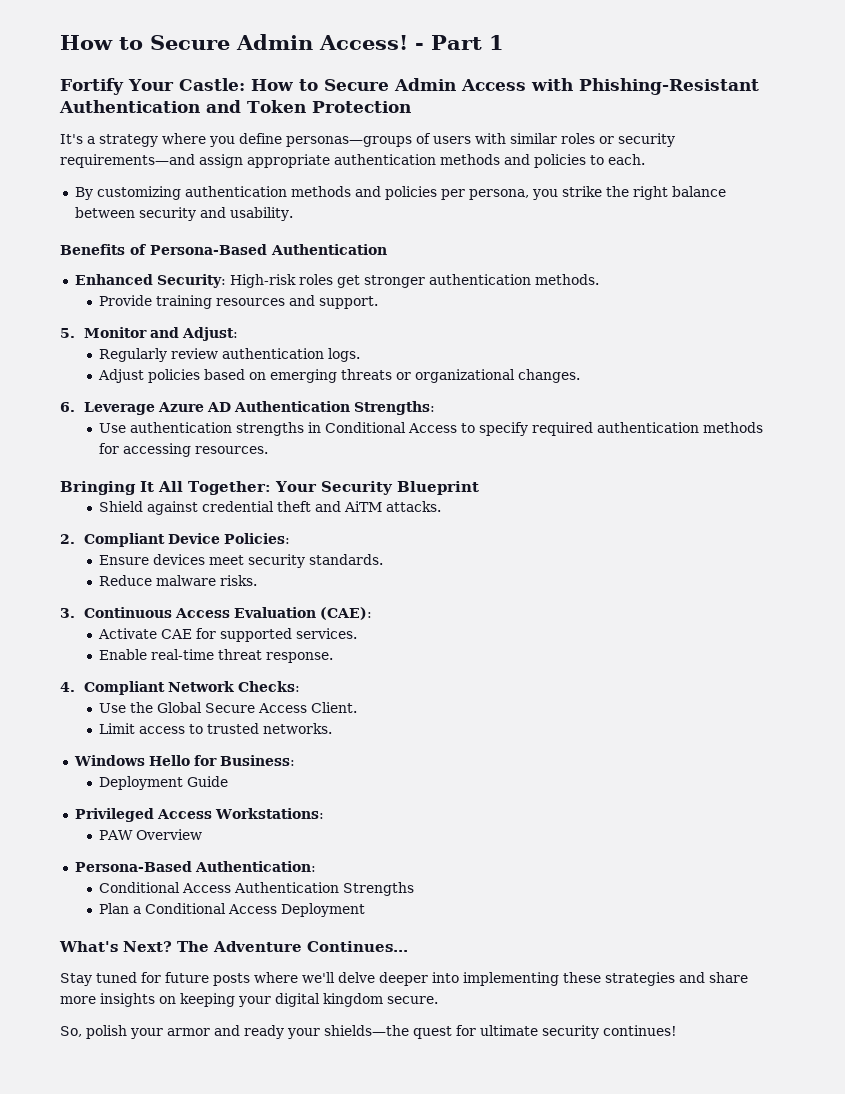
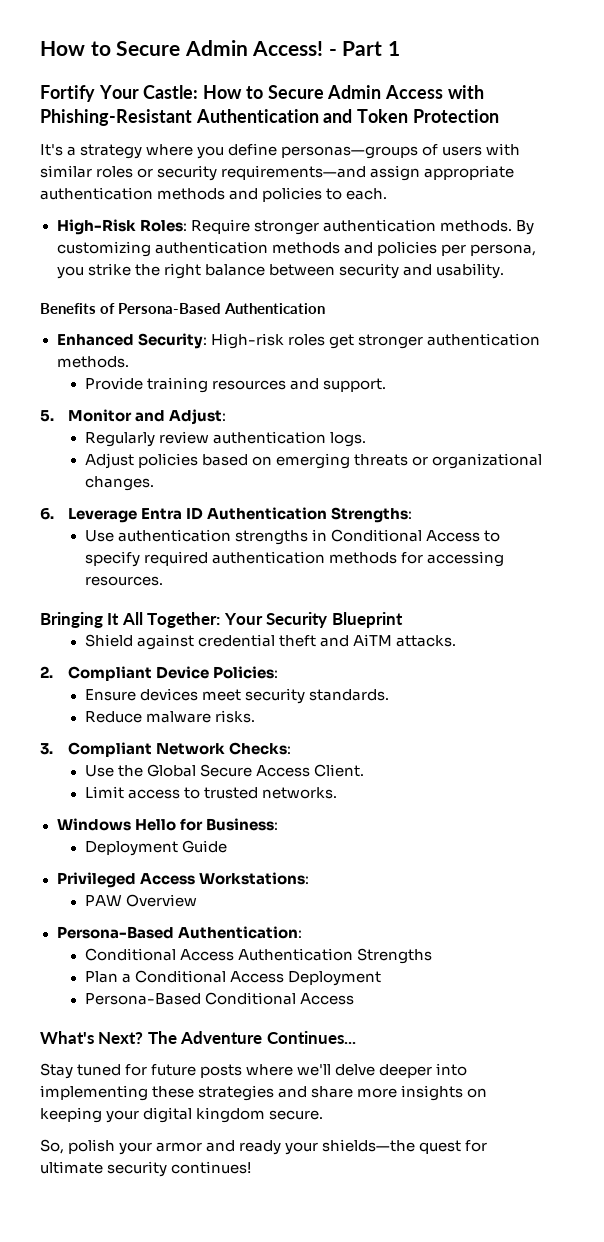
(645, 159) none -> [56,219,512,235] High-Risk Roles: Require stronger authentication methods.
[158,402,232,412] Azure AD -> [141,507,204,520] Entra ID
[84,607,373,620] [98,628,358,642] [99,649,334,663] [60,682,75,692] Continuous Access Evaluation (CAE): // Activate CAE for supported services. // Enable real-time threat response. // 4. -> (53, 749) none
(366, 910) none -> [84,992,354,1005] // Persona-Based Conditional Access

